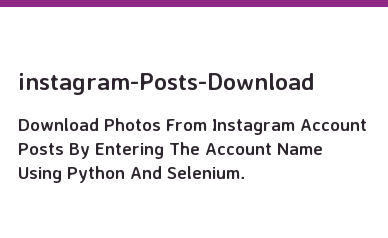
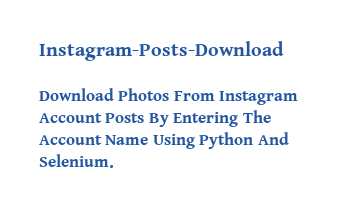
[18,73,315,95] instagram-Posts-Download -> [39,41,284,61] Instagram-Posts-Download

